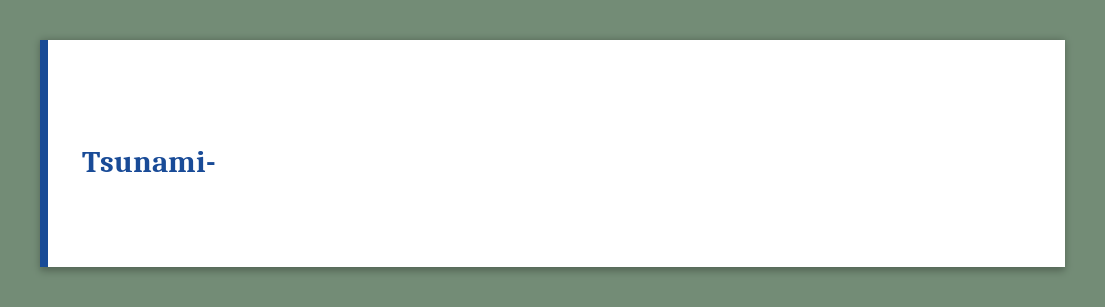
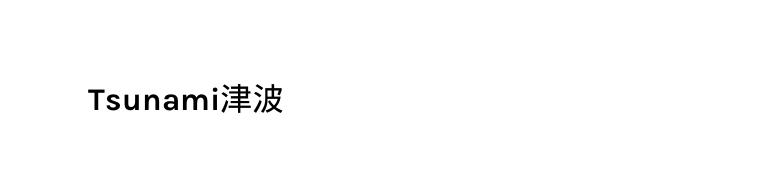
[82,151,216,172] Tsunami- -> [88,84,284,113] Tsunami津波

